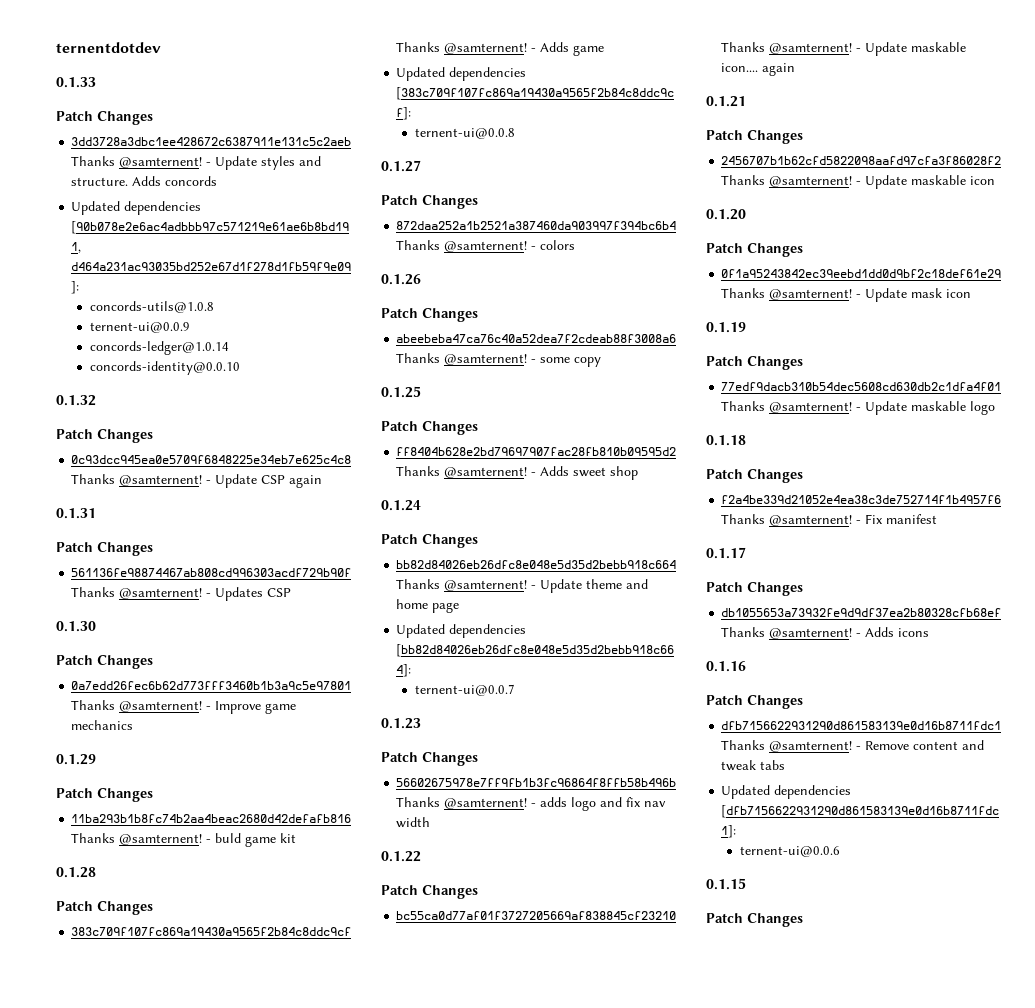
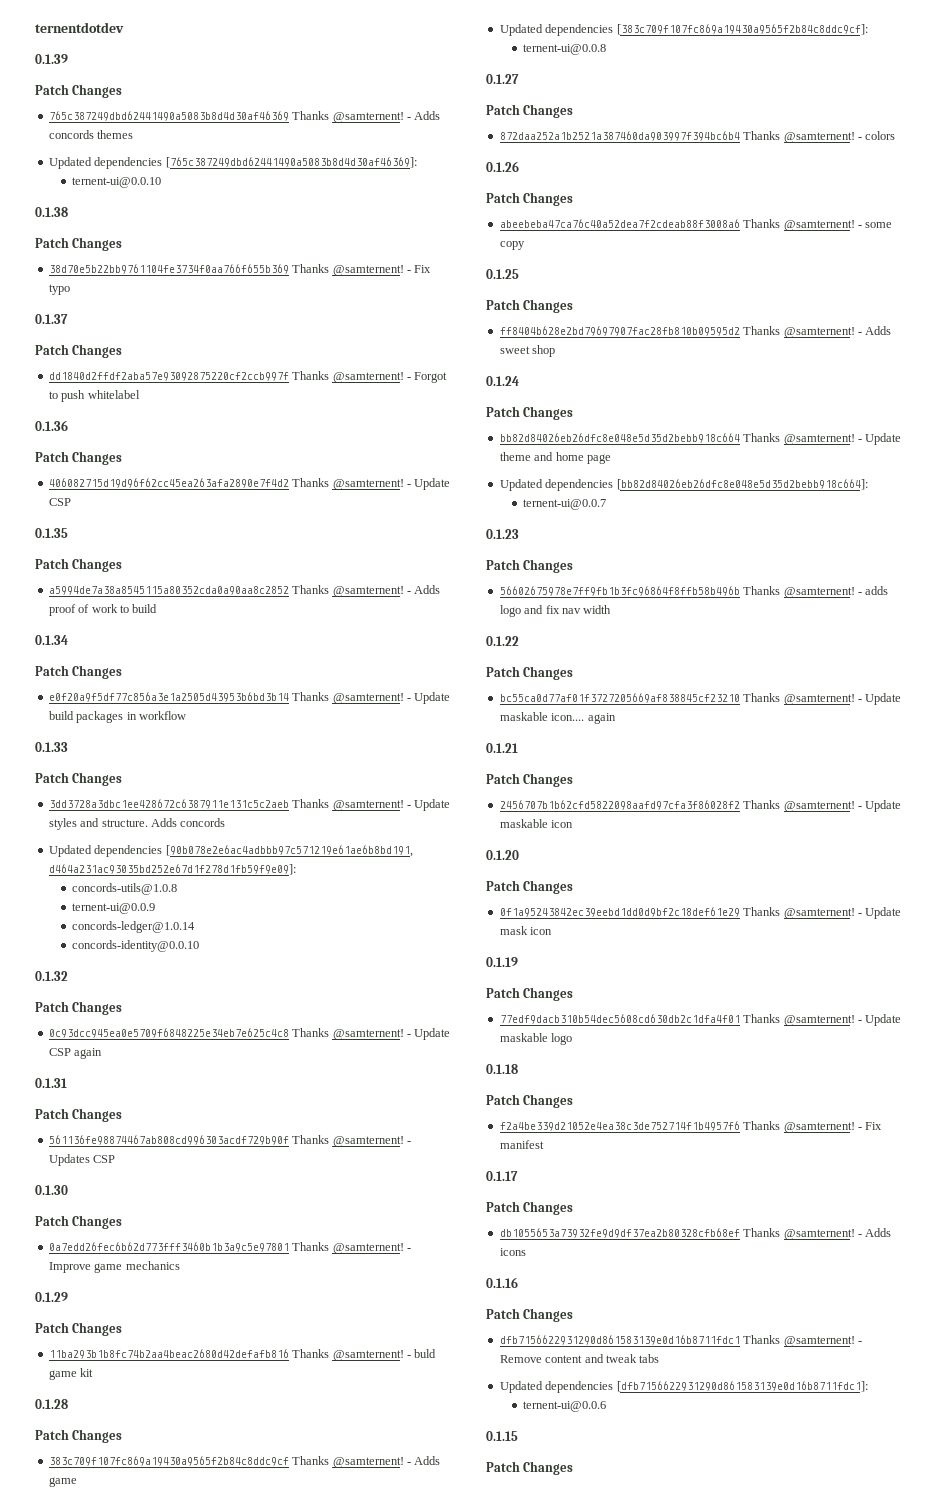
(161, 47) none -> [35,54,68,64] [35,84,123,98] [48,111,441,123] [48,130,134,139] [48,157,417,169] [72,177,162,188] [35,207,68,217] [35,237,123,251] [48,264,432,276] [48,284,70,295] [35,314,68,324] [35,344,123,358] [48,371,448,383] [48,390,140,402] [35,420,68,431] [35,451,123,465] [48,478,451,490] [48,498,71,506] [35,528,68,538] [35,558,123,572] [48,585,441,597] [48,604,158,616] [35,635,68,645] [35,665,123,679] [48,692,451,704] [48,711,186,723] // 0.1.39 // Patch Changes // 765c387249dbd62441490a5083b8d4d30af46369 Thanks @samternent! - Adds concords themes // Updated dependencies [765c387249dbd62441490a5083b8d4d30af46369]: // ternent-ui@0.0.10 // 0.1.38 // Patch Changes // 38d70e5b22bb9761104fe3734f0aa766f655b369 Thanks @samternent! - Fix typo // 0.1.37 // Patch Changes // dd1840d2ffdf2aba57e93092875220cf2ccb997f Thanks @samternent! - Forgot to push whitelabel // 0.1.36 // Patch Changes // 406082715d19d96f62cc45ea263afa2890e7f4d2 Thanks @samternent! - Update CSP // 0.1.35 // Patch Changes // a5994de7a38a8545115a80352cda0a90aa8c2852 Thanks @samternent! - Adds proof of work to build // 0.1.34 // Patch Changes // e0f20a9f5df77c856a3e1a2505d43953b6bd3b14 Thanks @samternent! - Update build packages in workflow

